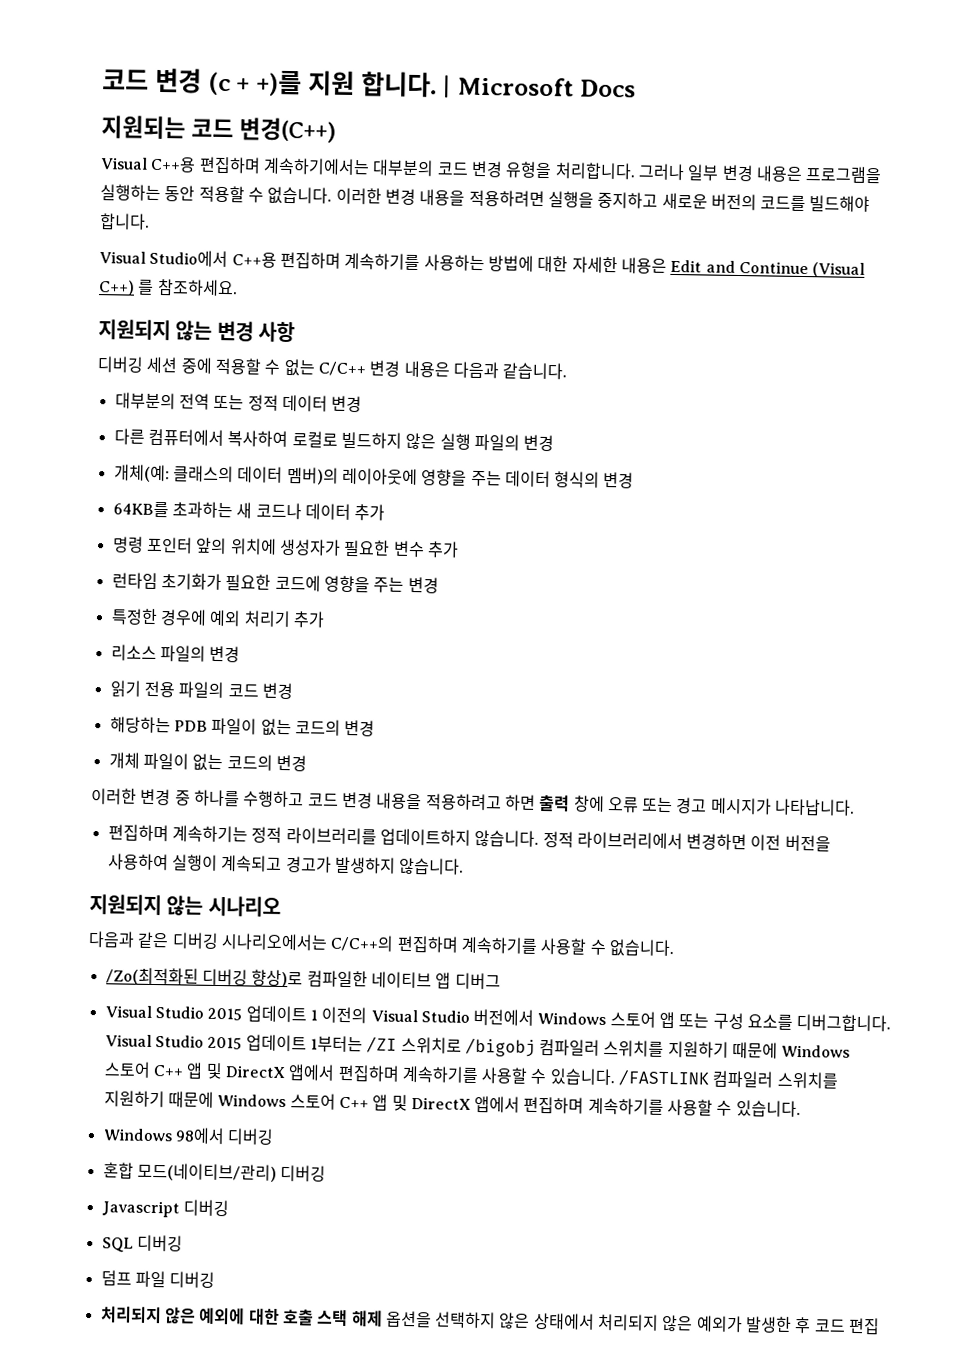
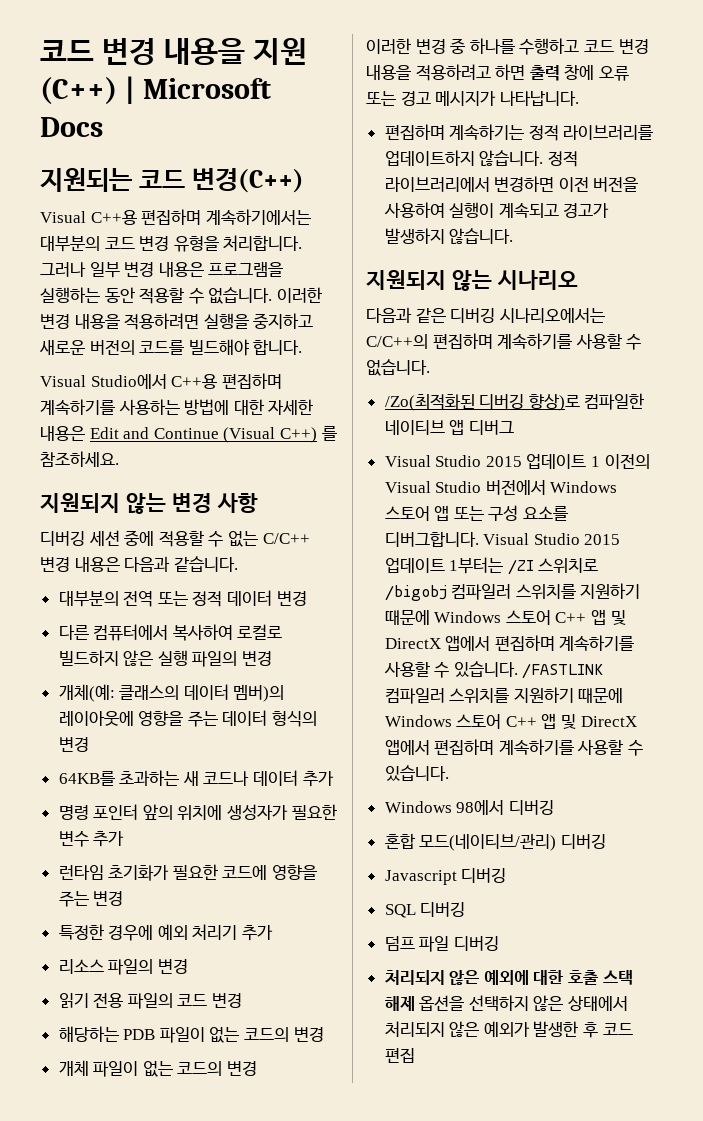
[102,67,437,98] 코드 변경 (c + +)를 지원 합니다. -> [40,38,307,65] [40,77,117,104] 코드 변경 내용을 지원 (C++)

